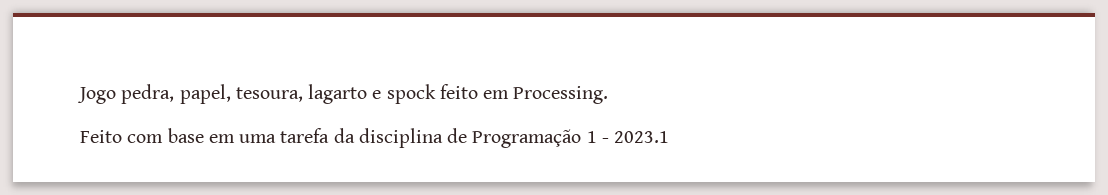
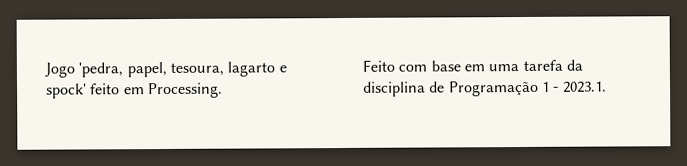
[121,84,175,104] pedra, -> [78,62,124,78] 'pedra,
[386,84,436,104] spock -> [45,83,87,99] spock'
[614,131,670,143] 2023.1 -> [561,81,607,93] 2023.1.

